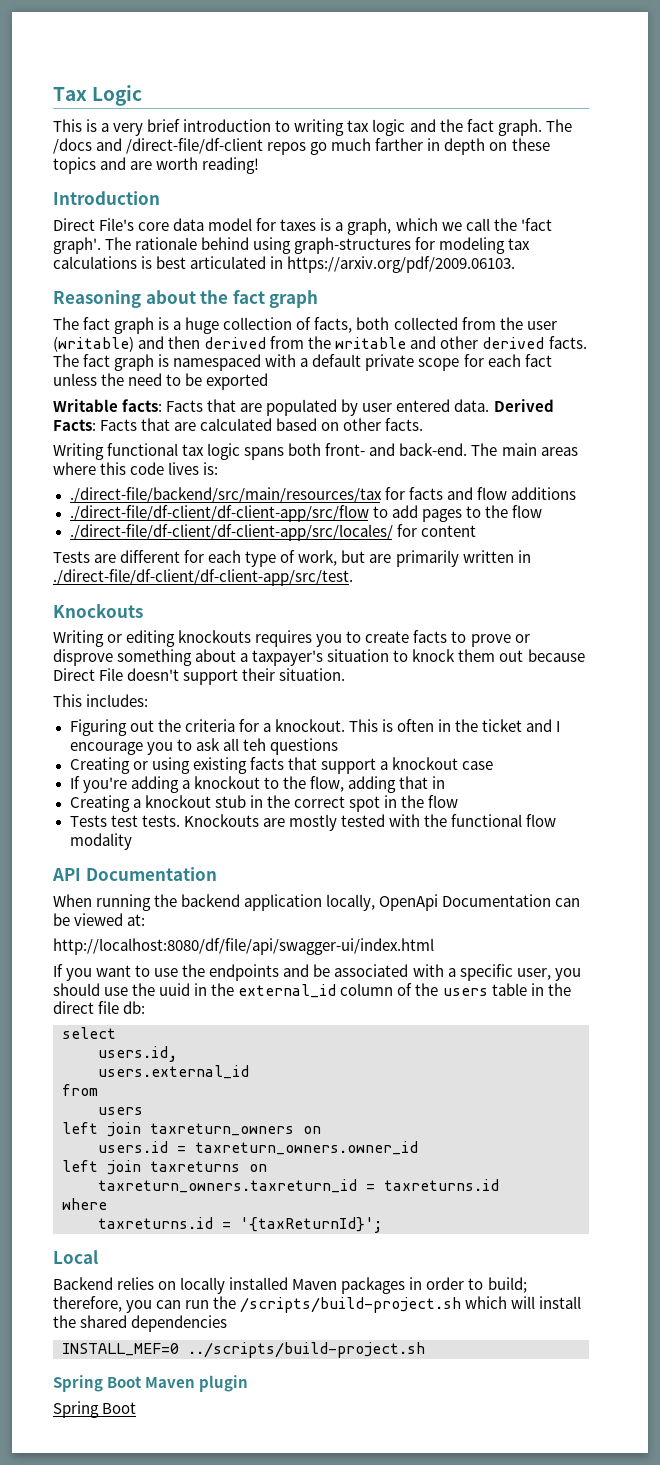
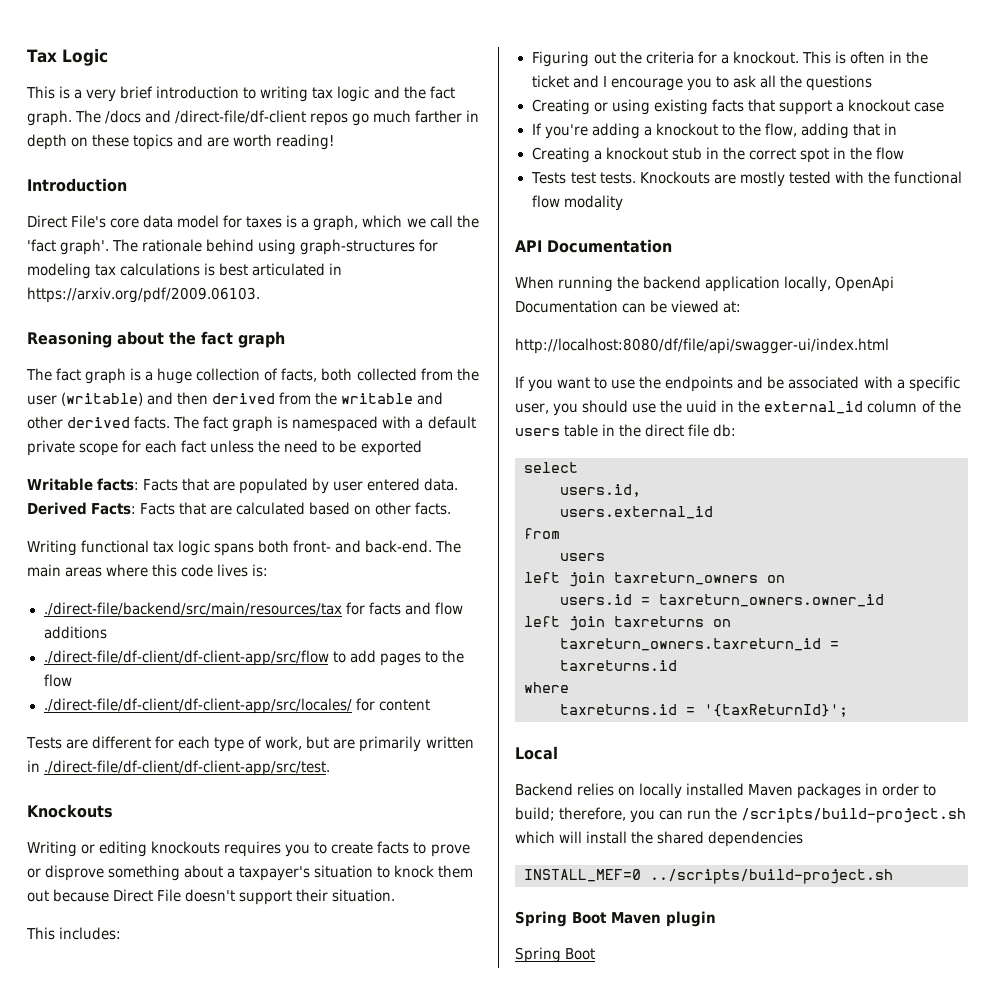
[242,738,266,751] teh -> [779,75,802,88] the

